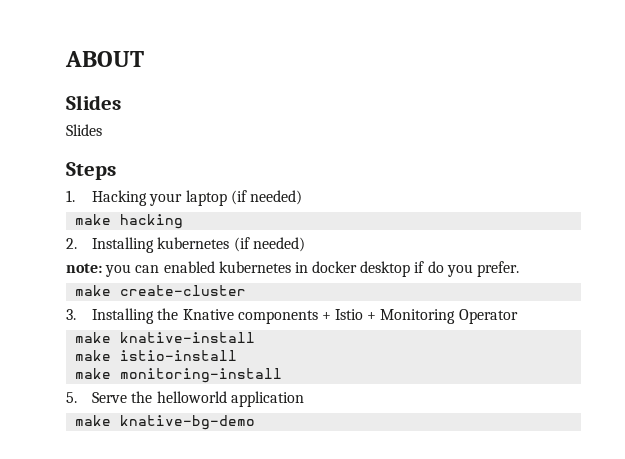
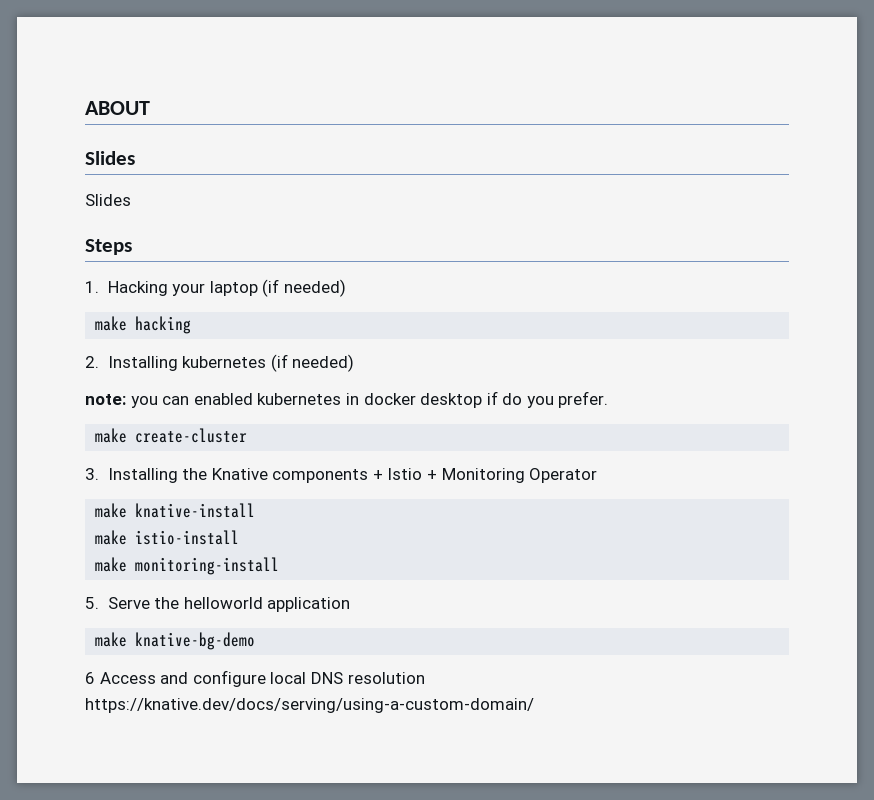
(256, 422) none -> [85,670,425,687] [85,698,534,713] // 6 Access and configure local DNS resolution https://knative.dev/docs/serving/using-a-custom-domain/

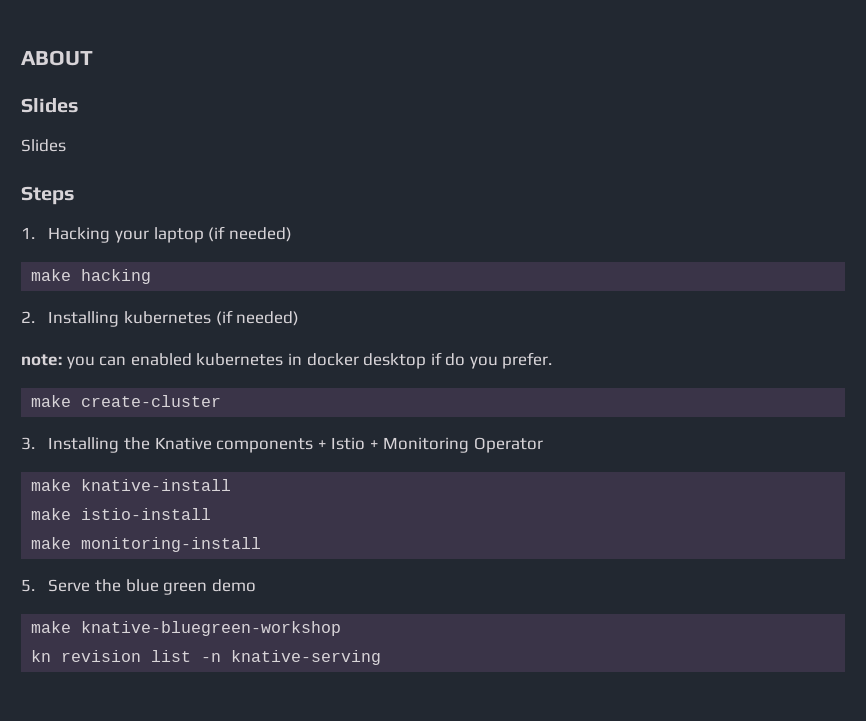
[183,597,351,612] [95,632,256,650] [85,670,425,687] [85,698,534,713] helloworld application // make knative-bg-demo // 6 Access and configure local DNS resolution https://knative.dev/docs/serving/using-a-custom-domain/ -> [125,579,256,595] [31,621,342,636] [31,650,382,665] blue green demo // make knative-bluegreen-workshop // kn revision list -n knative-serving

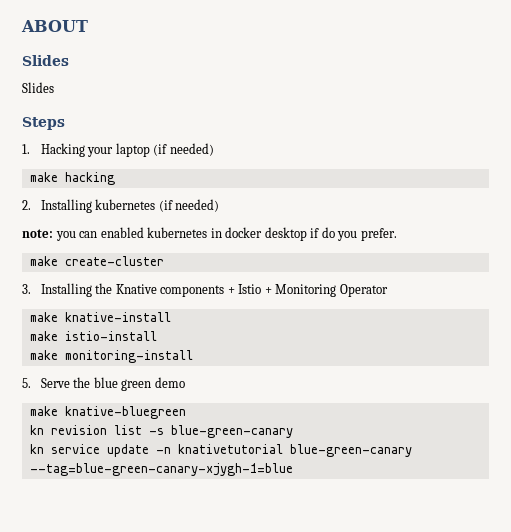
[81,621,342,636] knative-bluegreen-workshop -> [64,406,186,419] knative-bluegreen
[201,650,382,665] -n knative-serving -> [148,425,293,438] [29,444,412,457] [29,463,293,476] -s blue-green-canary // kn service update -n knativetutorial blue-green-canary --tag=blue-green-canary-xjygh-1=blue

